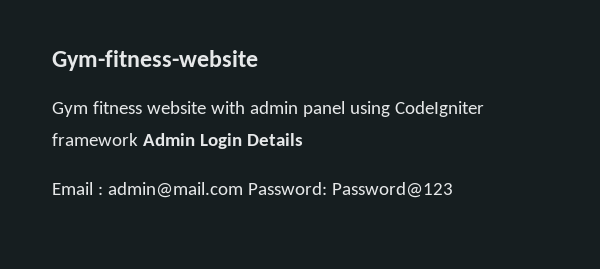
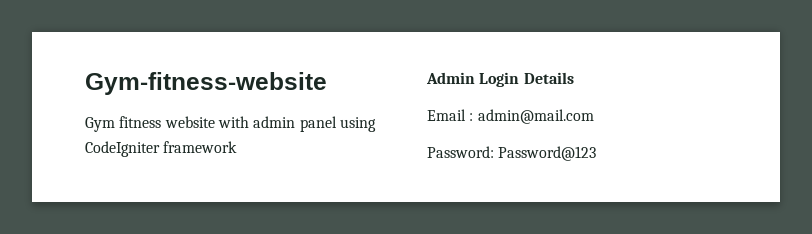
(138, 139) none -> (238, 147) //
(243, 190) none -> (594, 116) //

